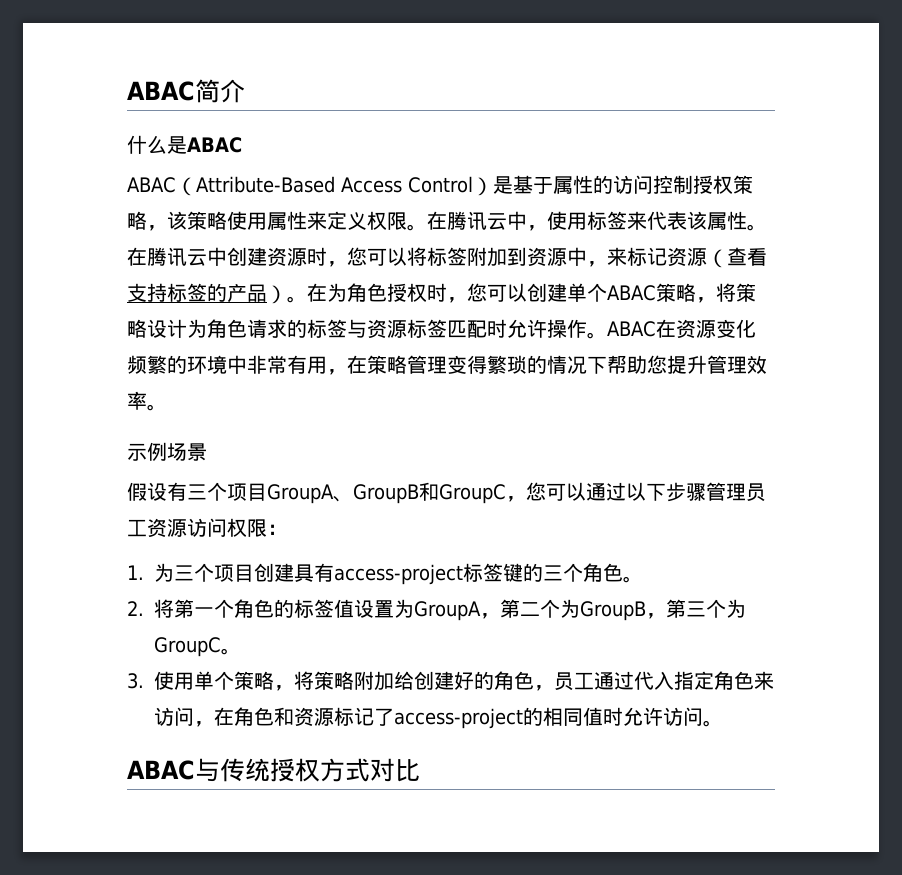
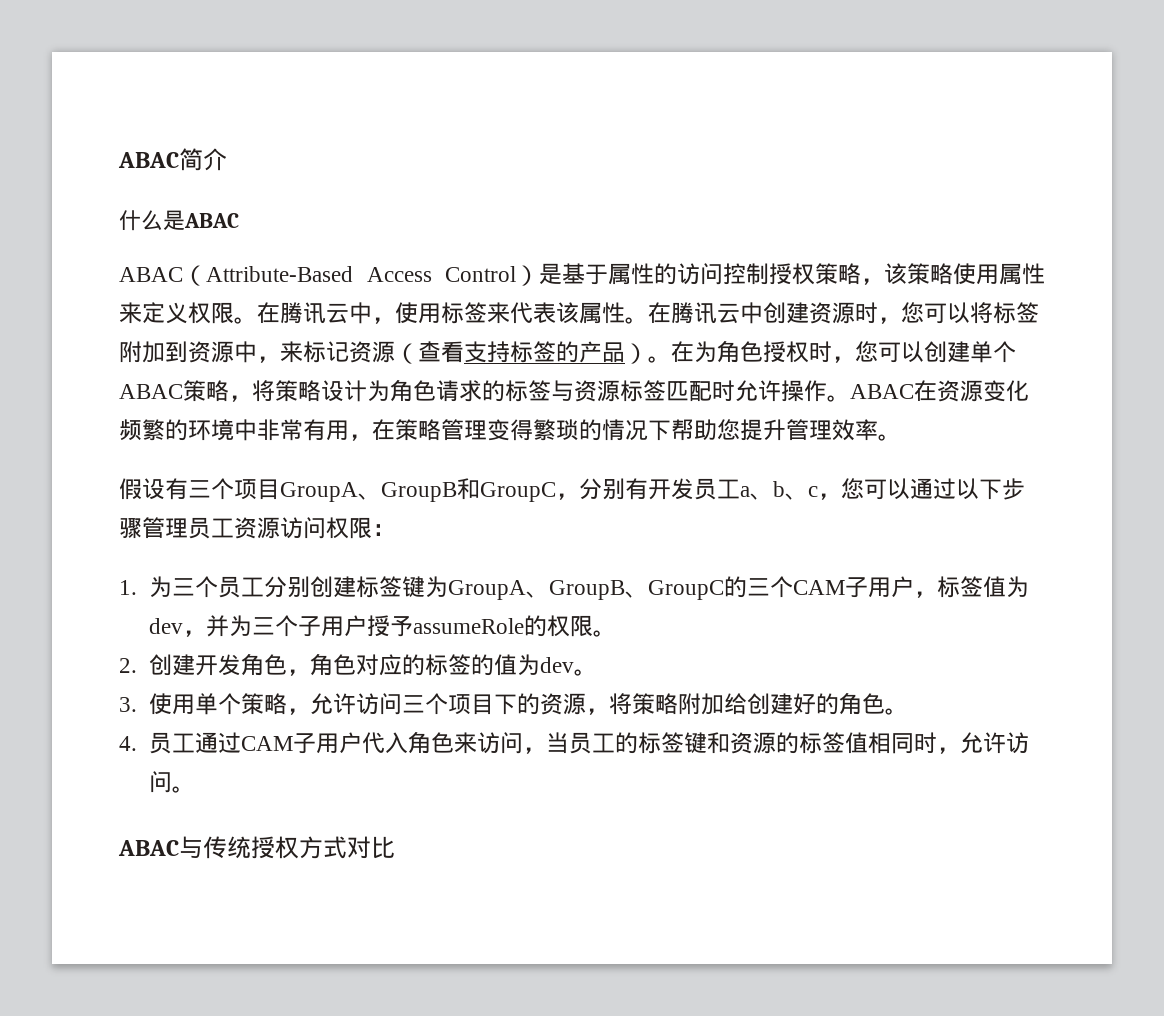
[127,442,207,461] // 示例场景 -> (901, 437) none
(526, 499) none -> [579,478,841,500] 分别有开发员工a、b、c，
[214,563,643,585] [127,599,746,621] [154,637,221,657] 项目创建具有access-project标签键的三个角色。 // 2.将第一个角色的标签值设置为GroupA，第二个为GroupB，第三个为GroupC -> [217,576,1029,600] [148,615,616,637] [119,653,574,676] 员工分别创建标签键为GroupA、GroupB、GroupC的三个CAM子用户，标签值为dev，并为三个子用户授予assumeRole的权限。 // 2.创建开发角色，角色对应的标签的值为dev
(294, 688) none -> [309,693,609,715] 允许访问三个项目下的资源，
[534,685,554,691] ， -> [884,708,908,715] [119,736,137,751] 。 // 4.
[634,671,774,690] [154,707,623,729] 代入指定角色来访问，在角色和资源标记了access-project的相同值时 -> [240,731,960,754] CAM子用户代入角色来访问，当员工的标签键和资源的标签值相同时，

